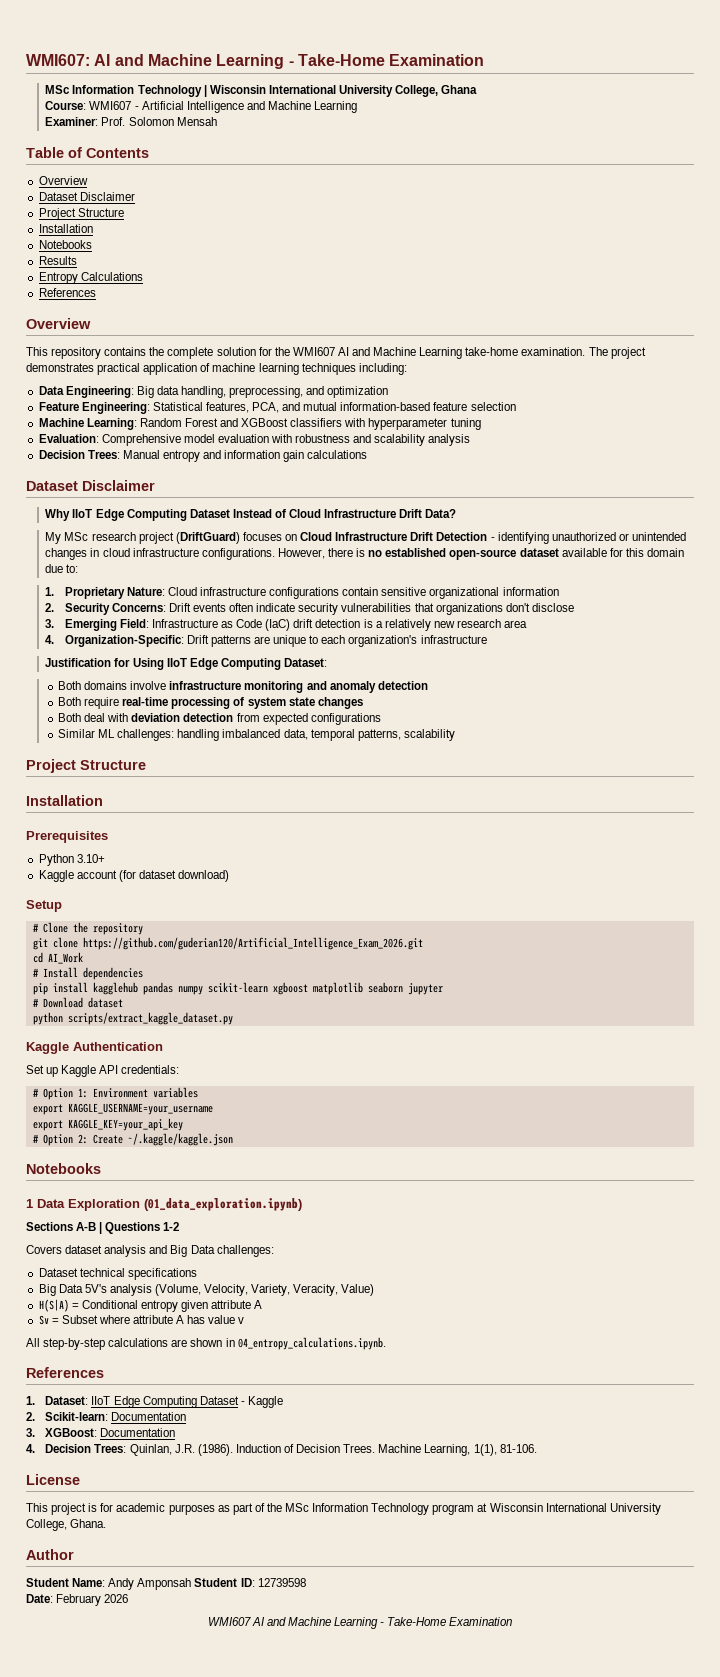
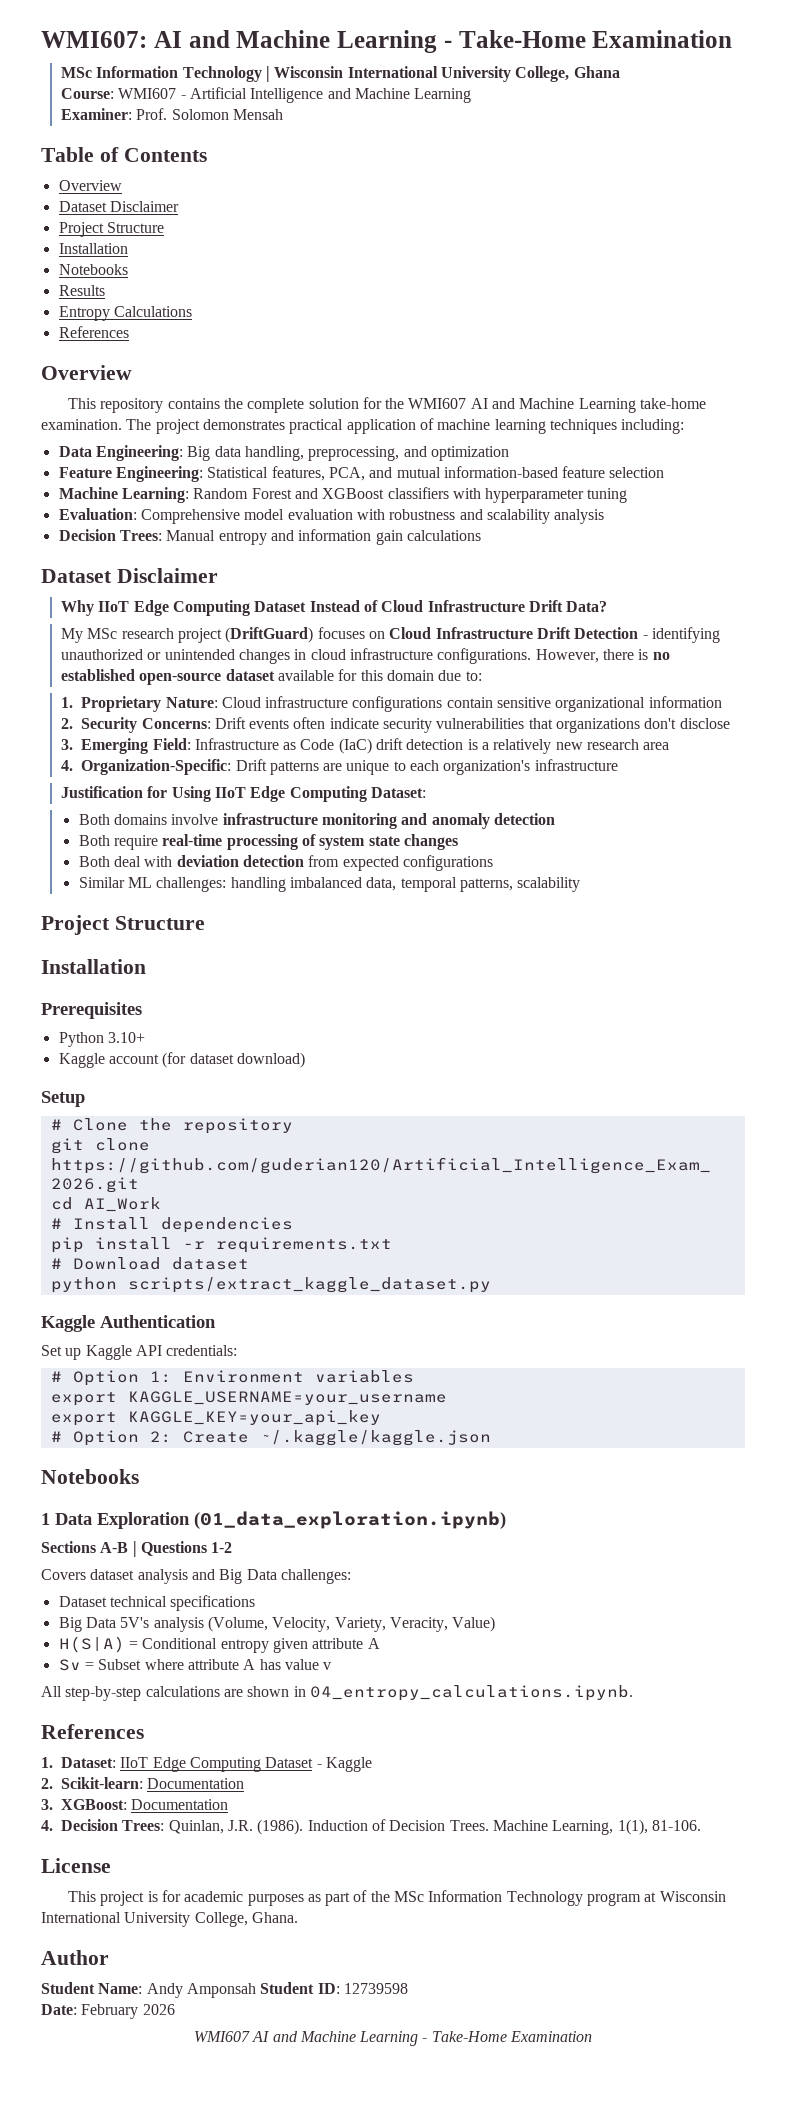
[92,982,443,995] kagglehub pandas numpy scikit-learn xgboost matplotlib seaborn jupyter -> [182,1237,392,1253] -r requirements.txt

